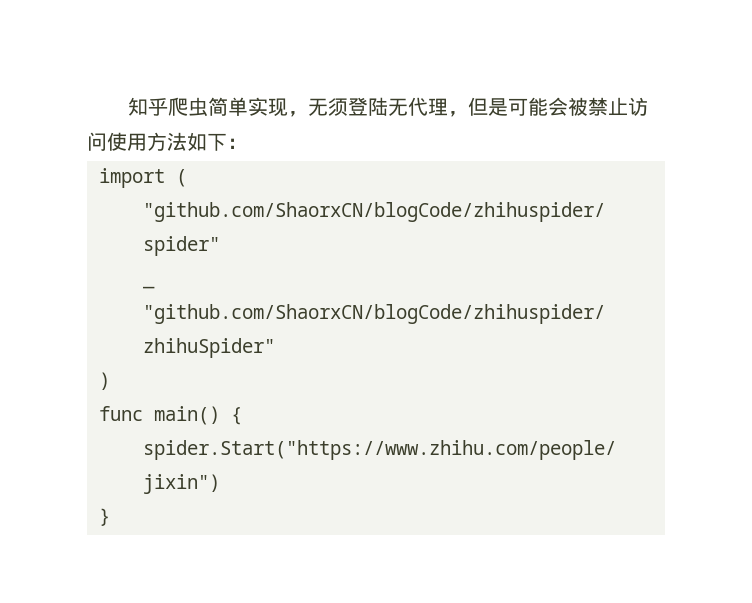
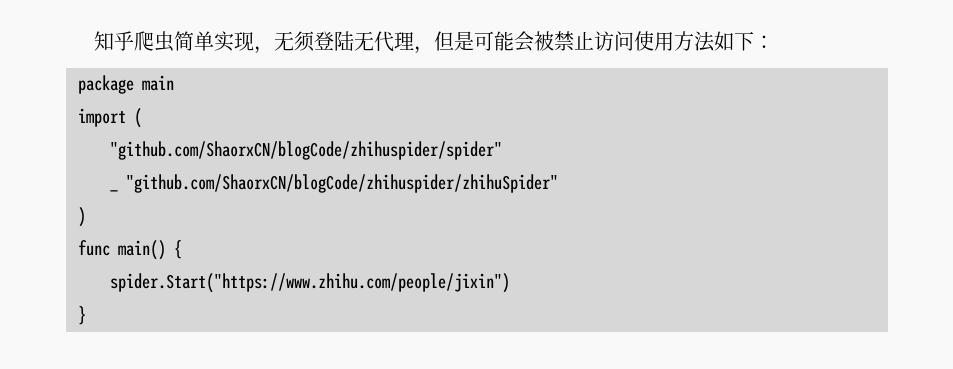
(247, 143) none -> [78,75,174,94] // package main

